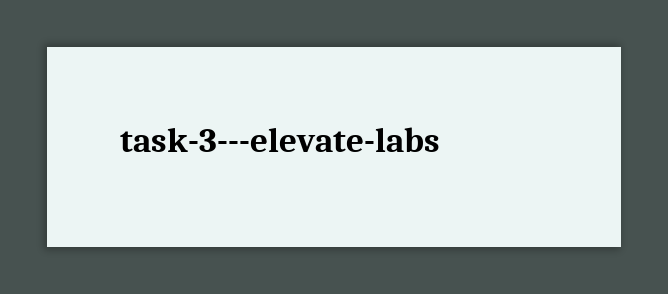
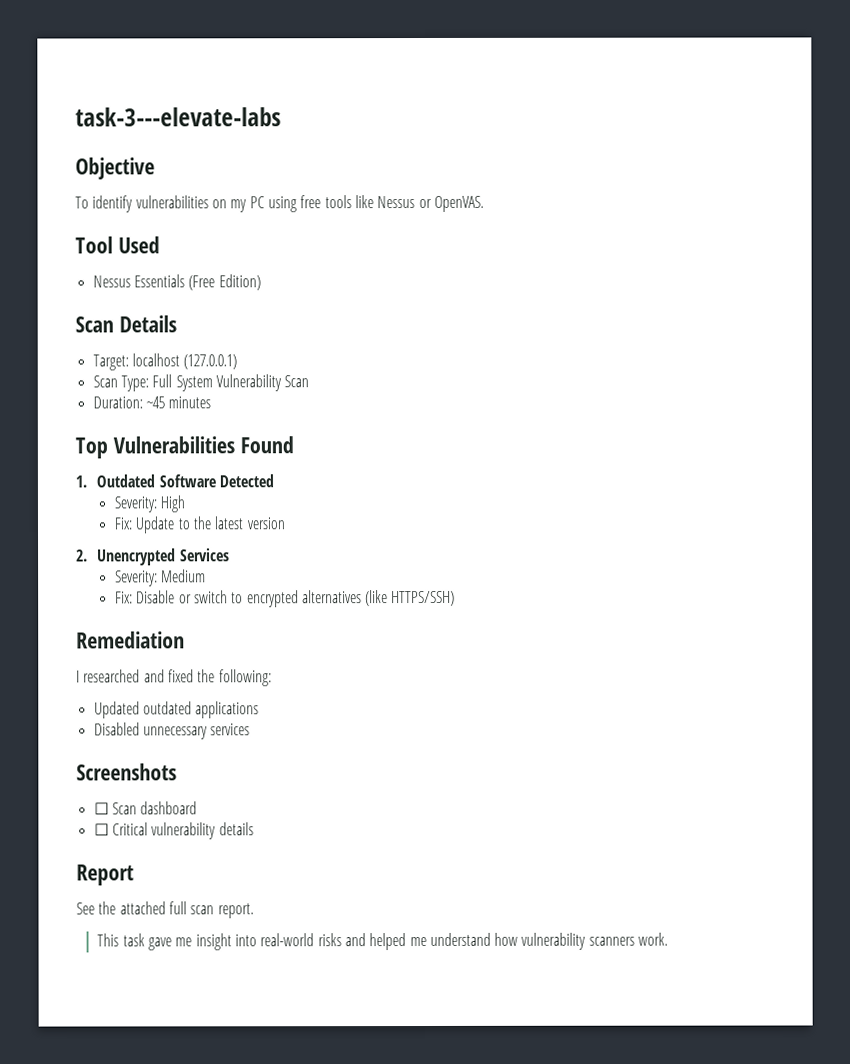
(440, 139) none -> [75,157,155,180] [75,195,484,213] [75,236,160,254] [92,274,261,291] [75,315,177,333] [92,353,238,371] [92,374,310,392] [92,396,212,409] [75,436,294,459] [75,474,274,488] [113,495,186,513] [113,516,285,534] [76,548,230,566] [114,569,207,587] [114,590,456,608] [76,631,185,649] [76,669,272,687] [93,701,260,719] [93,722,251,740] [76,763,177,781] [93,801,198,815] [93,822,254,840] [76,864,134,886] [76,901,254,919] [97,932,669,951] // Objective // To identify vulnerabilities on my PC using free tools like Nessus or OpenVAS. // Tool Used // Nessus Essentials (Free Edition) // Scan Details // Target: localhost (127.0.0.1) // Scan Type: Full System Vulnerability Scan // Duration: ~45 minutes // Top Vulnerabilities Found // 1. Outdated Software Detected // Severity: High // Fix: Update to the latest version // 2. Unencrypted Services // Severity: Medium // Fix: Disable or switch to encrypted alternatives (like HTTPS/SSH) // Remediation // I researched and fixed the following: // Updated outdated applications // Disabled unnecessary services // Screenshots // ☐ Scan dashboard // ☐ Critical vulnerability details // Report // See the attached full scan report. // This task gave me insight into real-world risks and helped me understand how vulnerability scanners work.

